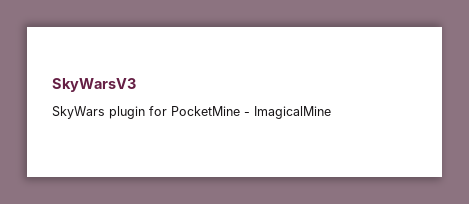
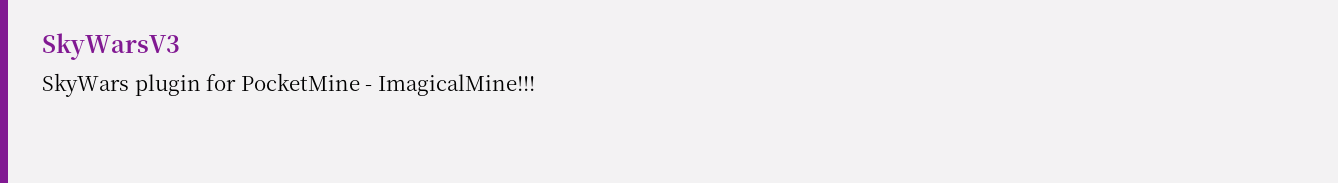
[254,106,331,119] ImagicalMine -> [377,74,535,96] ImagicalMine!!!

